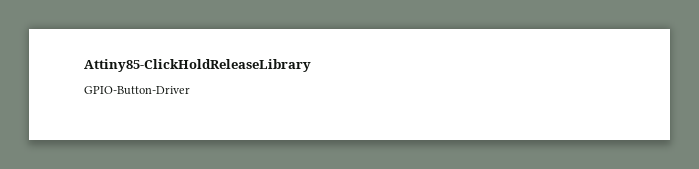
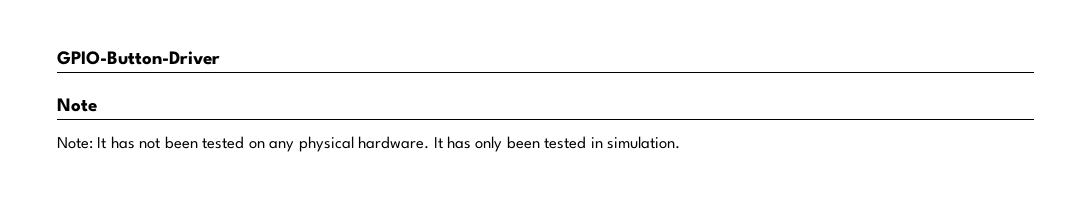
[84,59,311,72] [84,86,190,95] Attiny85-ClickHoldReleaseLibrary // GPIO-Button-Driver -> [57,51,220,65] [57,98,97,112] [57,136,681,152] GPIO-Button-Driver // Note // Note: It has not been tested on any physical hardware. It has only been tested in simulation.

